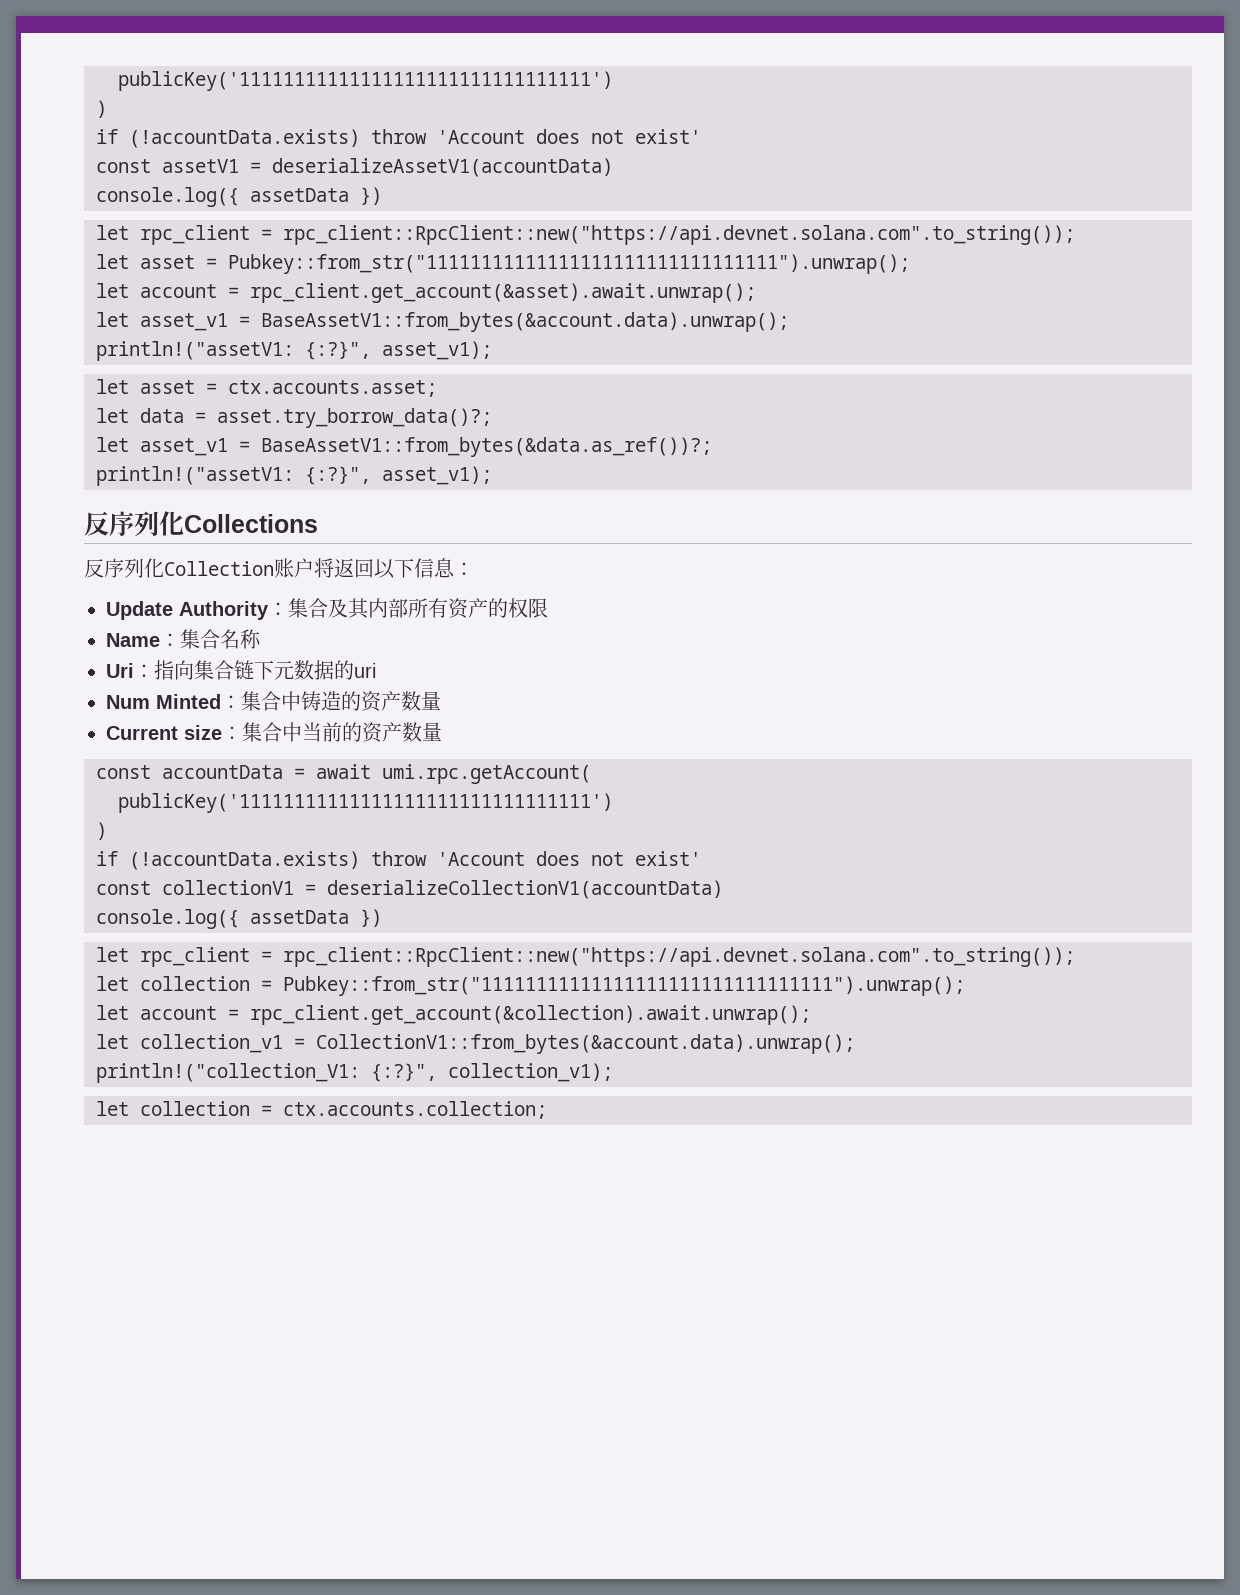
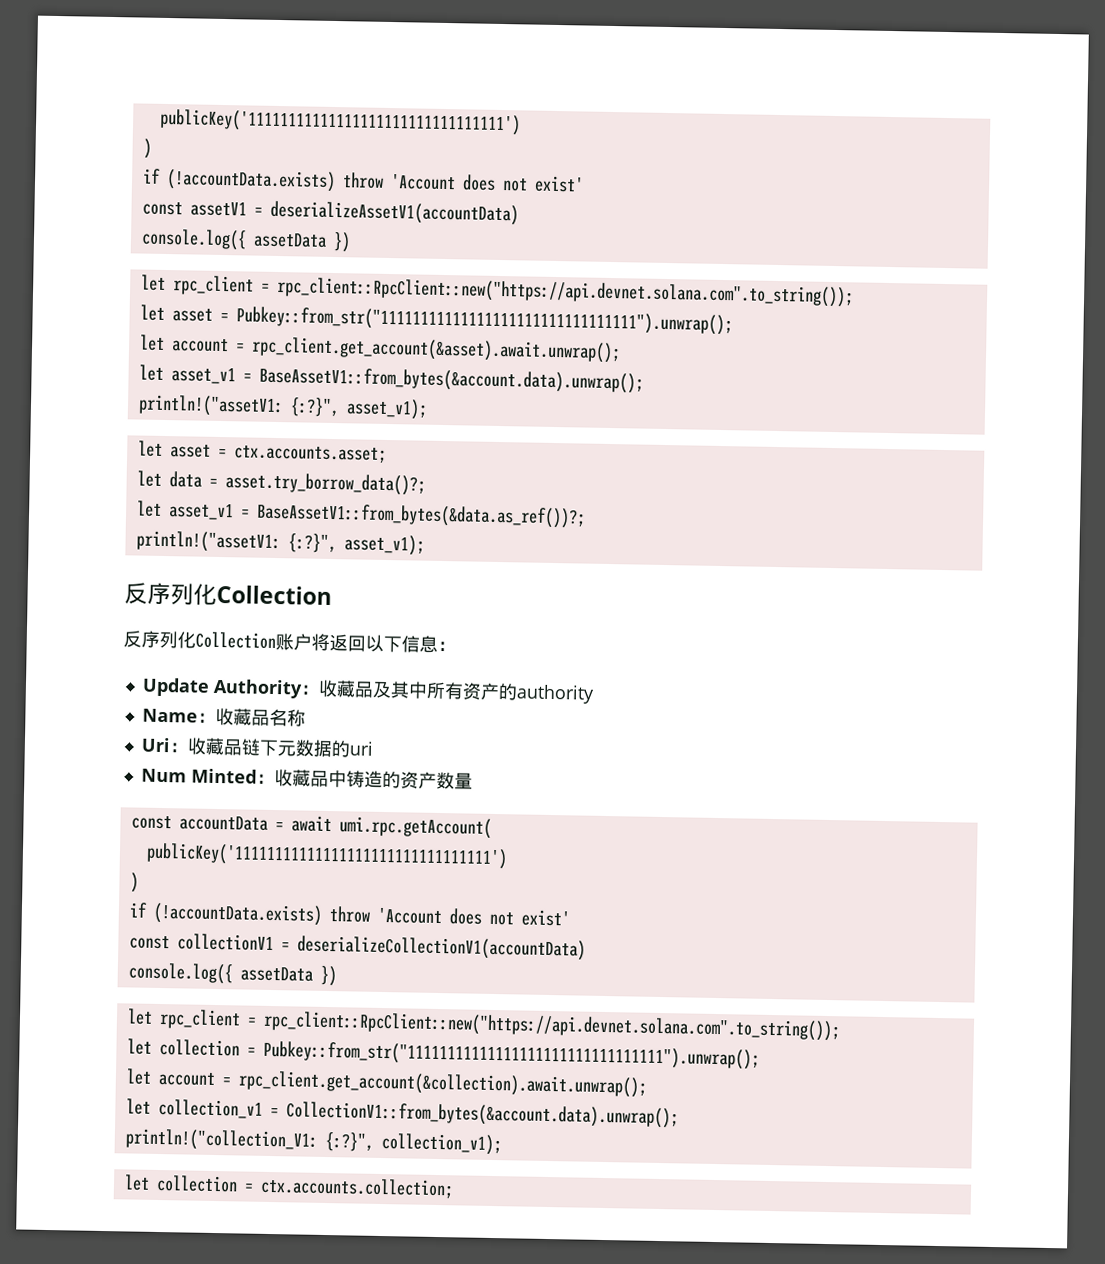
[184,514,318,533] Collections -> [216,584,332,606] Collection
[288,598,408,619] 集合及其内部 -> [317,679,428,699] 收藏品及其中
[508,598,548,618] 权限 -> [515,684,595,704] authority
[180,629,220,649] 集合 -> [214,707,270,726] 收藏品
[154,660,234,680] 指向集合 -> [186,737,243,756] 收藏品
[241,691,281,711] 集合 -> [273,769,329,787] 收藏品
[106,722,442,743] // Current size：集合中当前的资产数量 -> (473, 781) none

